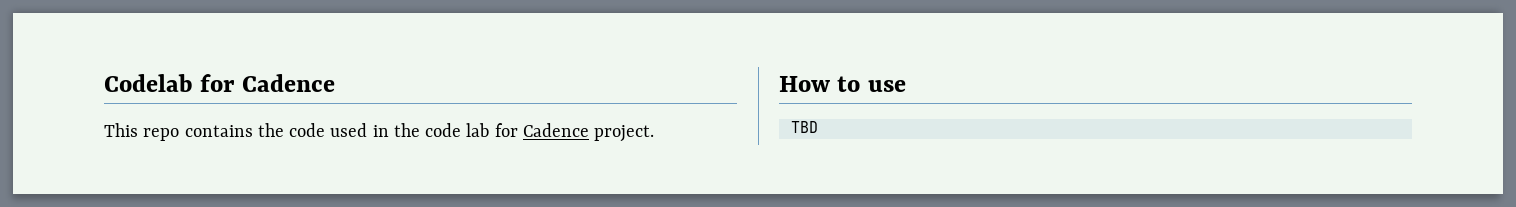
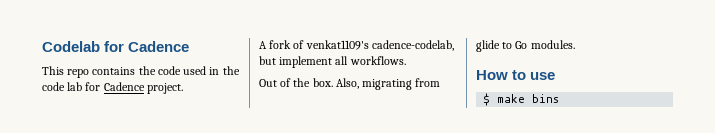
(655, 133) none -> [259,40,454,51] [259,56,406,68] [259,78,441,90] [476,40,575,52] // A fork of venkat1109's cadence-codelab, but implement all workflows. // Out of the box. Also, migrating from glide to Go modules.
[790,121,818,133] TBD -> [483,93,560,106] $ make bins

